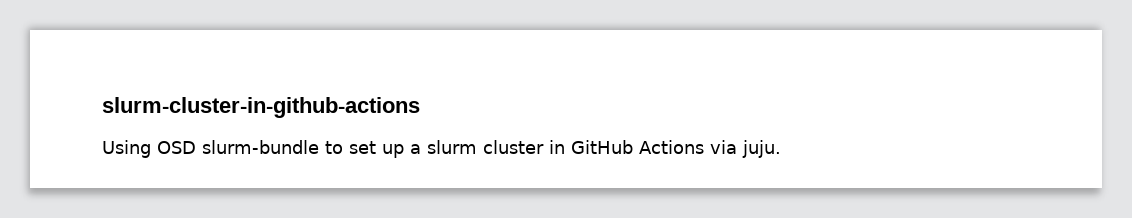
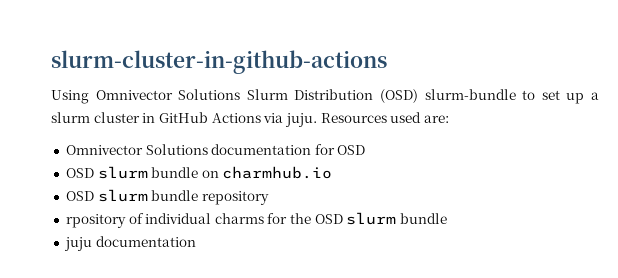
[157,141,196,154] OSD -> [95,89,418,103] Omnivector Solutions Slurm Distribution (OSD)
(781, 149) none -> [320,112,449,123] [65,144,366,155] [65,166,333,179] [65,189,269,205] [65,212,448,228] [63,236,196,251] Resources used are: // Omnivector Solutions documentation for OSD // OSD slurm bundle on charmhub.io // OSD slurm bundle repository // rpository of individual charms for the OSD slurm bundle // juju documentation

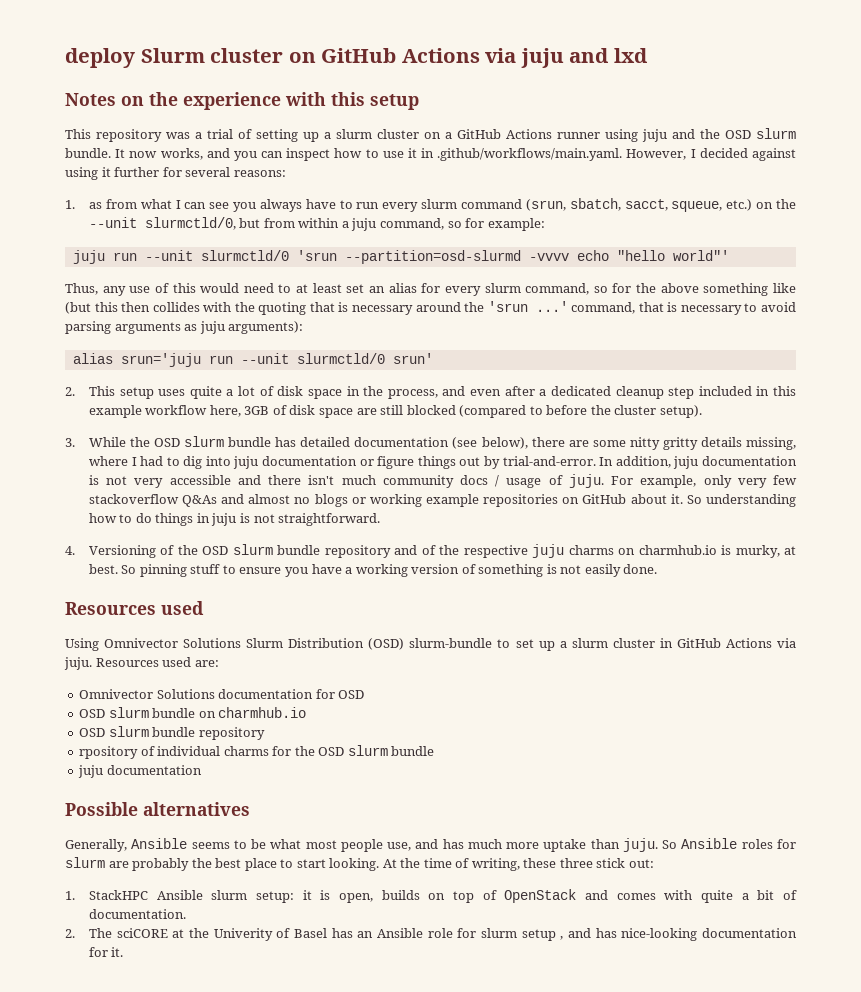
[51,50,387,74] slurm-cluster-in-github-actions -> [65,48,648,68] [65,92,419,110] [65,128,796,142] [65,148,796,161] [65,167,286,180] [65,198,797,212] [88,217,545,231] [72,250,729,264] [65,283,796,296] [65,301,796,315] [65,321,304,334] [72,353,433,367] [65,386,796,399] [88,405,702,418] [65,436,796,450] [88,456,797,469] [88,474,797,488] [88,494,797,507] [88,513,381,526] [65,544,796,558] [88,564,658,577] [65,601,204,615] deploy Slurm cluster on GitHub Actions via juju and lxd // Notes on the experience with this setup // This repository was a trial of setting up a slurm cluster on a GitHub Actions runner using juju and the OSD slurm bundle. It now works, and you can inspect how to use it in .github/workflows/main.yaml. However, I decided against using it further for several reasons: // 1. as from what I can see you always have to run every slurm command (srun, sbatch, sacct, squeue, etc.) on the --unit slurmctld/0, but from within a juju command, so for example: // juju run --unit slurmctld/0 'srun --partition=osd-slurmd -vvvv echo "hello world"' // Thus, any use of this would need to at least set an alias for every slurm command, so for the above something like (but this then collides with the quoting that is necessary around the 'srun ...' command, that is necessary to avoid parsing arguments as juju arguments): // alias srun='juju run --unit slurmctld/0 srun' // 2. This setup uses quite a lot of disk space in the process, and even after a dedicated cleanup step included in this example workflow here, 3GB of disk space are still blocked (compared to before the cluster setup). // 3. While the OSD slurm bundle has detailed documentation (see below), there are some nitty gritty details missing, where I had to dig into juju documentation or figure things out by trial-and-error. In addition, juju documentation is not very accessible and there isn't much community docs / usage of juju. For example, only very few stackoverflow Q&As and almost no blogs or working example repositories on GitHub about it. So understanding how to do things in juju is not straightforward. // 4. Versioning of the OSD slurm bundle repository and of the respective juju charms on charmhub.io is murky, at best. So pinning stuff to ensure you have a working version of something is not easily done. // Resources used
(196, 241) none -> [65,802,250,816] [65,838,797,852] [65,857,654,871] [65,889,797,903] [88,909,186,919] [65,928,797,941] [88,947,124,957] // Possible alternatives // Generally, Ansible seems to be what most people use, and has much more uptake than juju. So Ansible roles for slurm are probably the best place to start looking. At the time of writing, these three stick out: // 1. StackHPC Ansible slurm setup: it is open, builds on top of OpenStack and comes with quite a bit of documentation. // 2. The sciCORE at the Univerity of Basel has an Ansible role for slurm setup , and has nice-looking documentation for it.

